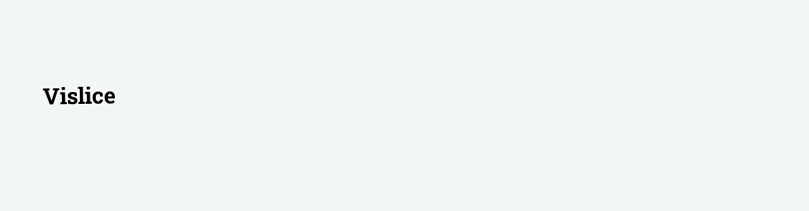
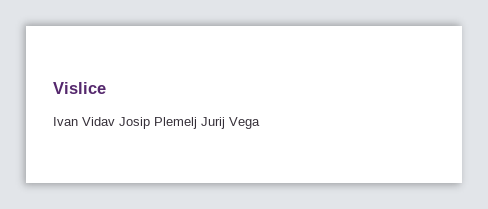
(116, 95) none -> [53,117,260,129] // Ivan Vidav Josip Plemelj Jurij Vega

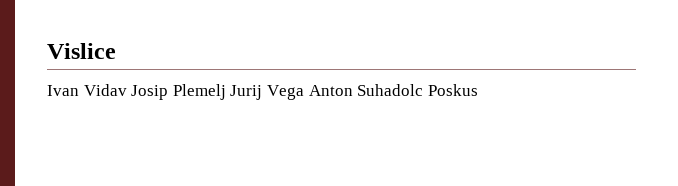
(260, 123) none -> [308,84,478,96] Anton Suhadolc Poskus

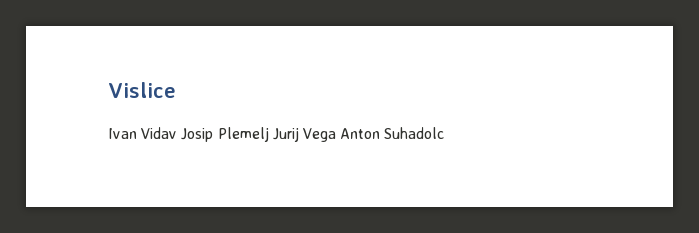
[427,84,478,96] Poskus -> (445, 133) none

